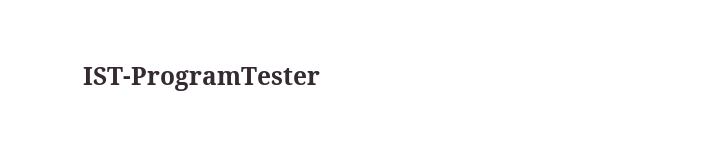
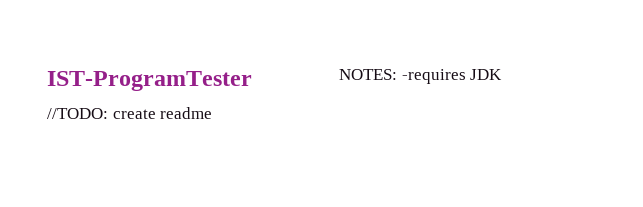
(320, 79) none -> [47,107,213,119] [339,69,503,84] // //TODO: create readme // NOTES: -requires JDK

